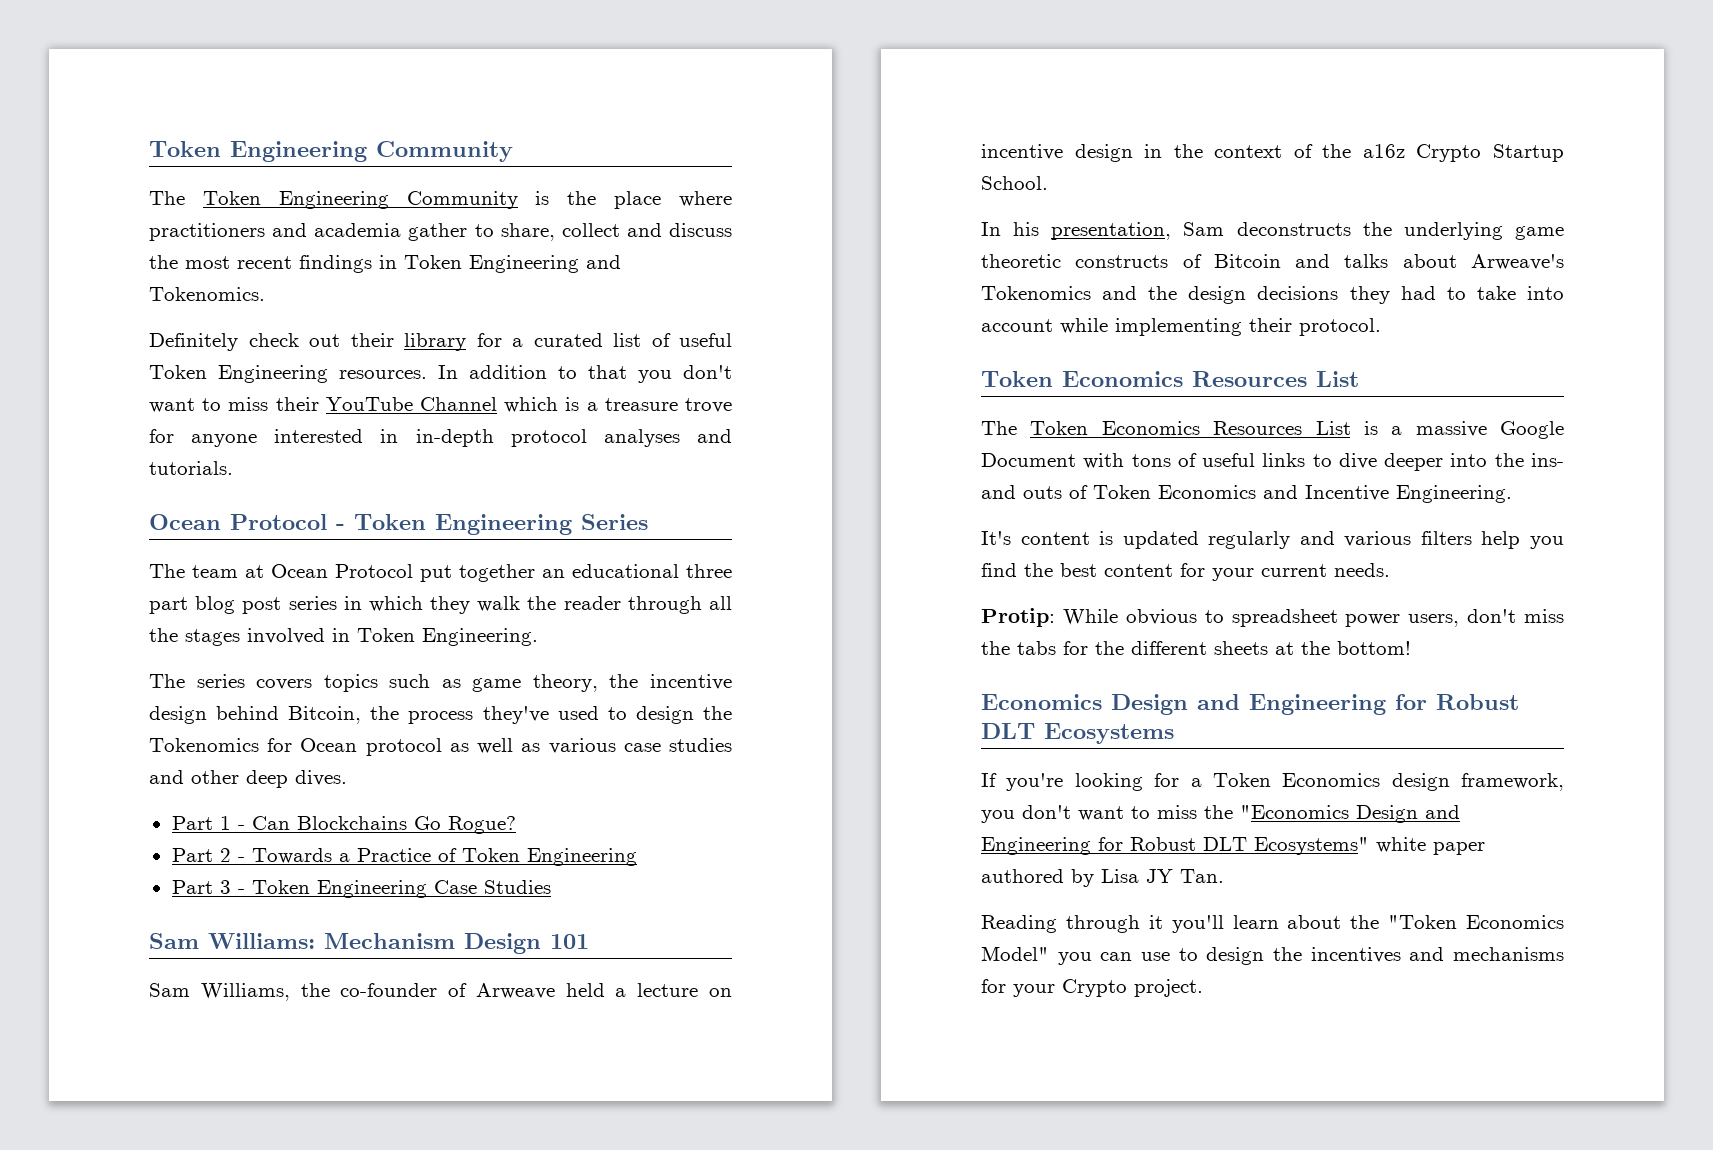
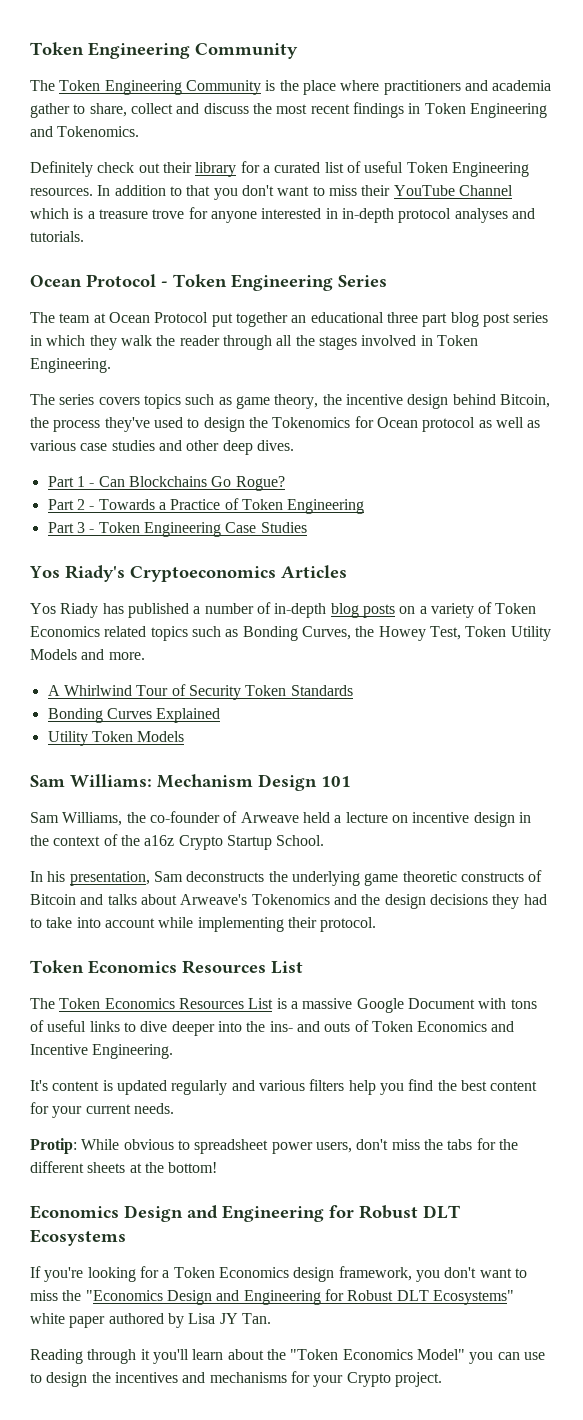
(551, 887) none -> [29,565,347,582] [30,602,537,618] [30,626,551,641] [30,649,145,660] [47,684,353,700] [47,708,221,723] [47,731,185,746] // Yos Riady's Cryptoeconomics Articles // Yos Riady has published a number of in-depth blog posts on a variety of Token Economics related topics such as Bonding Curves, the Howey Test, Token Utility Models and more. // A Whirlwind Tour of Security Token Standards // Bonding Curves Explained // Utility Token Models

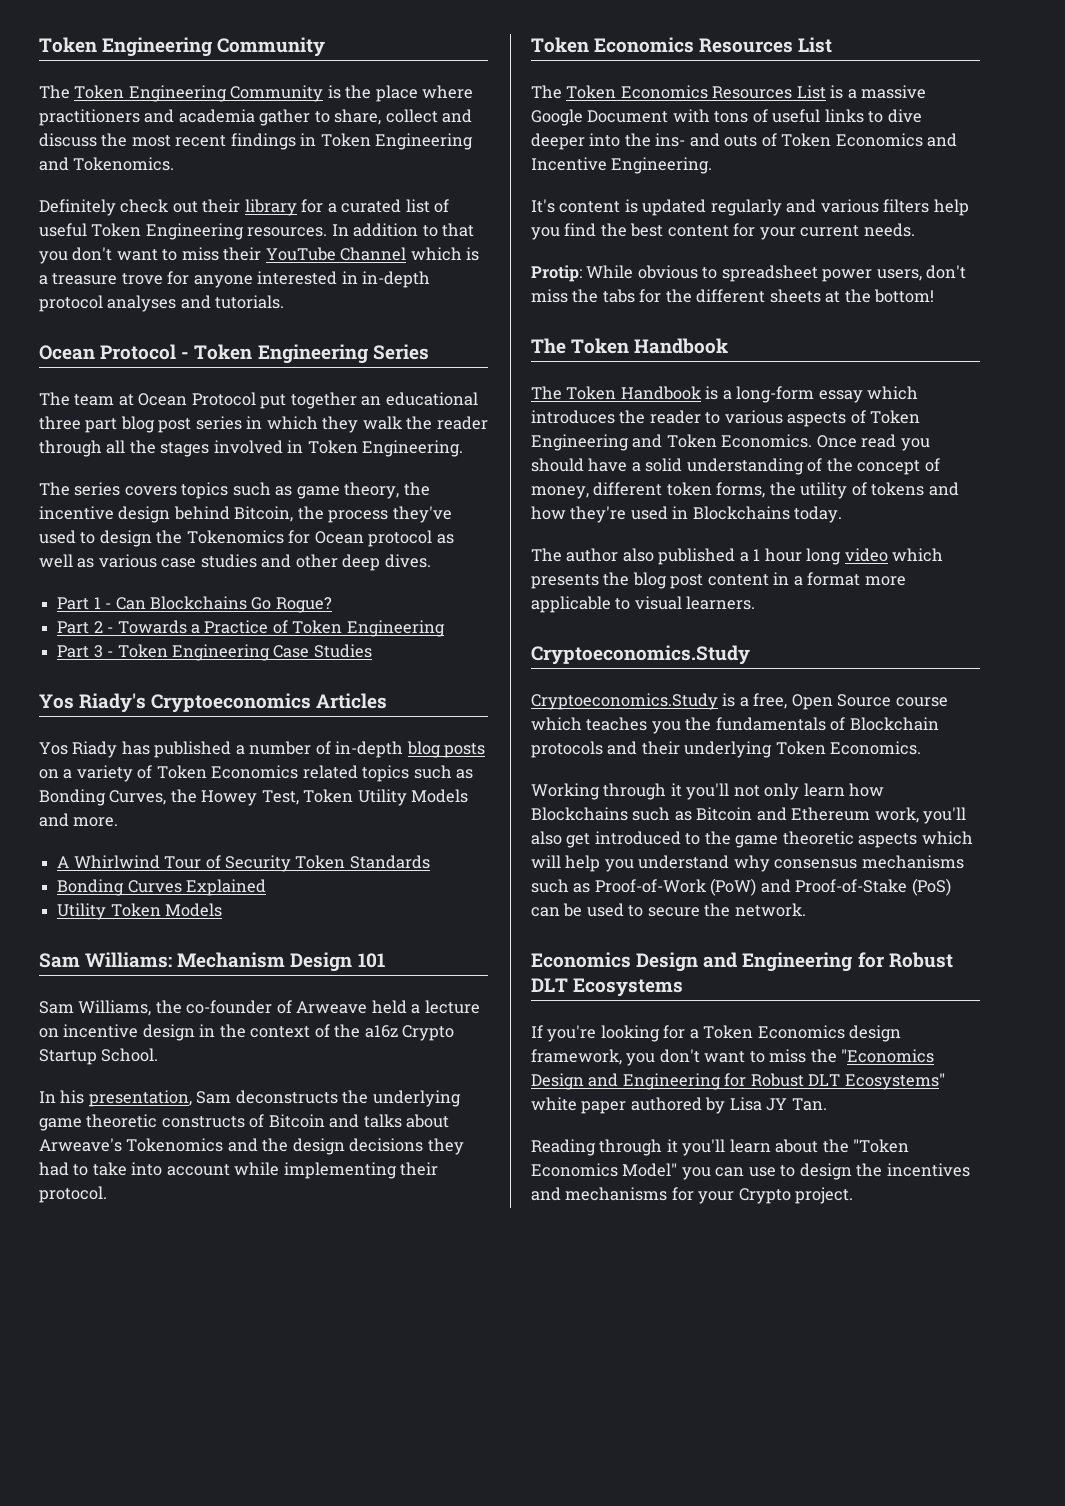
(218, 1167) none -> [531,338,729,354] [531,386,919,403] [531,410,921,427] [531,434,930,451] [531,458,940,475] [531,482,959,499] [531,506,843,523] [531,548,944,565] [531,572,906,589] [531,596,756,613] [531,645,750,665] [531,693,948,710] [531,717,939,734] [531,741,922,758] [531,783,885,800] [531,807,967,824] [531,831,973,848] [531,855,964,872] [531,878,951,896] [531,903,806,917] // The Token Handbook // The Token Handbook is a long-form essay which introduces the reader to various aspects of Token Engineering and Token Economics. Once read you should have a solid understanding of the concept of money, different token forms, the utility of tokens and how they're used in Blockchains today. // The author also published a 1 hour long video which presents the blog post content in a format more applicable to visual learners. // Cryptoeconomics.Study // Cryptoeconomics.Study is a free, Open Source course which teaches you the fundamentals of Blockchain protocols and their underlying Token Economics. // Working through it you'll not only learn how Blockchains such as Bitcoin and Ethereum work, you'll also get introduced to the game theoretic aspects which will help you understand why consensus mechanisms such as Proof-of-Work (PoW) and Proof-of-Stake (PoS) can be used to secure the network.

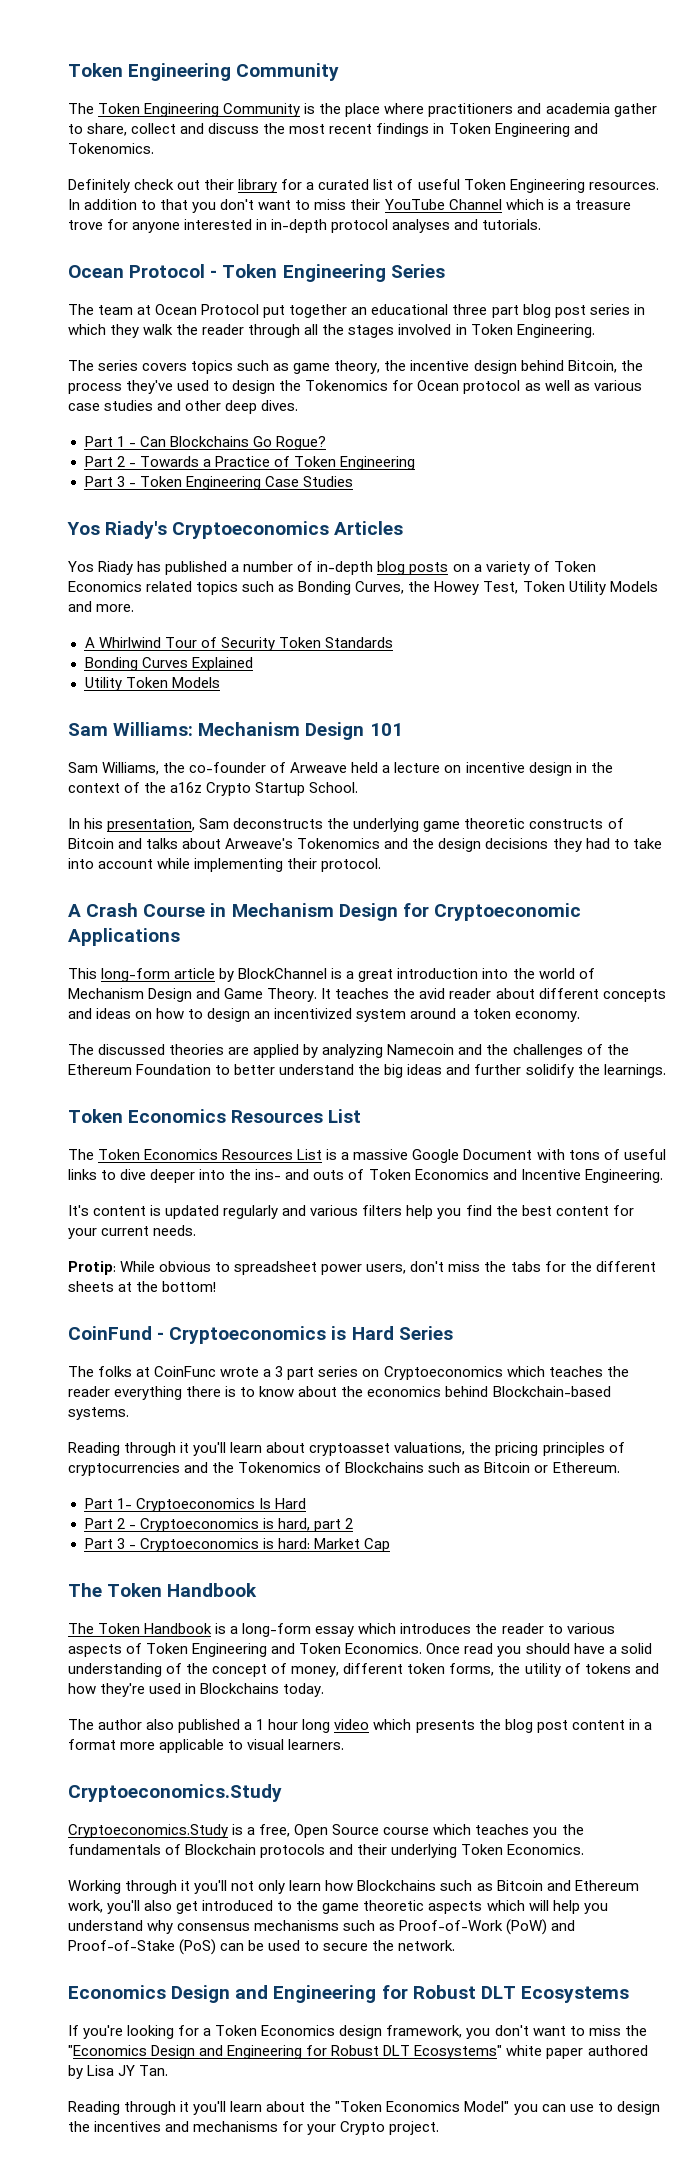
(107, 1194) none -> [68,903,581,921] [68,928,180,946] [68,968,595,982] [68,988,666,1002] [68,1008,580,1022] [68,1044,629,1058] [68,1064,666,1078] // A Crash Course in Mechanism Design for Cryptoeconomic Applications // This long-form article by BlockChannel is a great introduction into the world of Mechanism Design and Game Theory. It teaches the avid reader about different concepts and ideas on how to design an incentivized system around a token economy. // The discussed theories are applied by analyzing Namecoin and the challenges of the Ethereum Foundation to better understand the big ideas and further solidify the learnings.
(935, 296) none -> [68,1326,453,1344] [68,1366,629,1380] [68,1386,611,1400] [68,1407,129,1420] [68,1442,625,1456] [68,1462,620,1476] [84,1498,306,1512] [84,1518,353,1532] [84,1538,390,1552] // CoinFund - Cryptoeconomics is Hard Series // The folks at CoinFunc wrote a 3 part series on Cryptoeconomics which teaches the reader everything there is to know about the economics behind Blockchain-based systems. // Reading through it you'll learn about cryptoasset valuations, the pricing principles of cryptocurrencies and the Tokenomics of Blockchains such as Bitcoin or Ethereum. // Part 1- Cryptoeconomics Is Hard // Part 2 - Cryptoeconomics is hard, part 2 // Part 3 - Cryptoeconomics is hard: Market Cap

